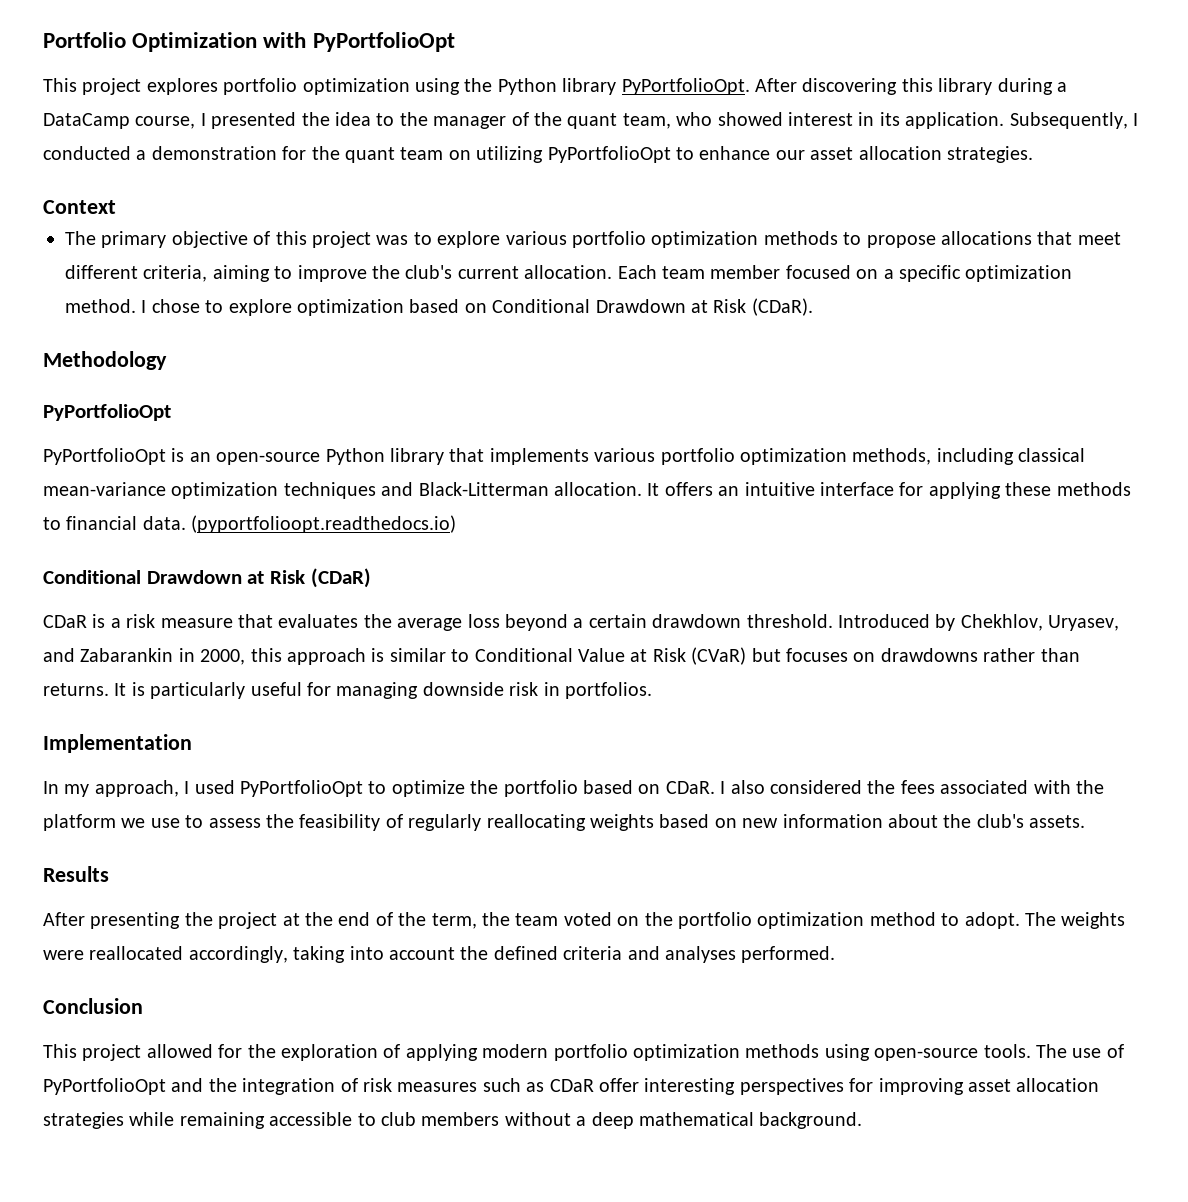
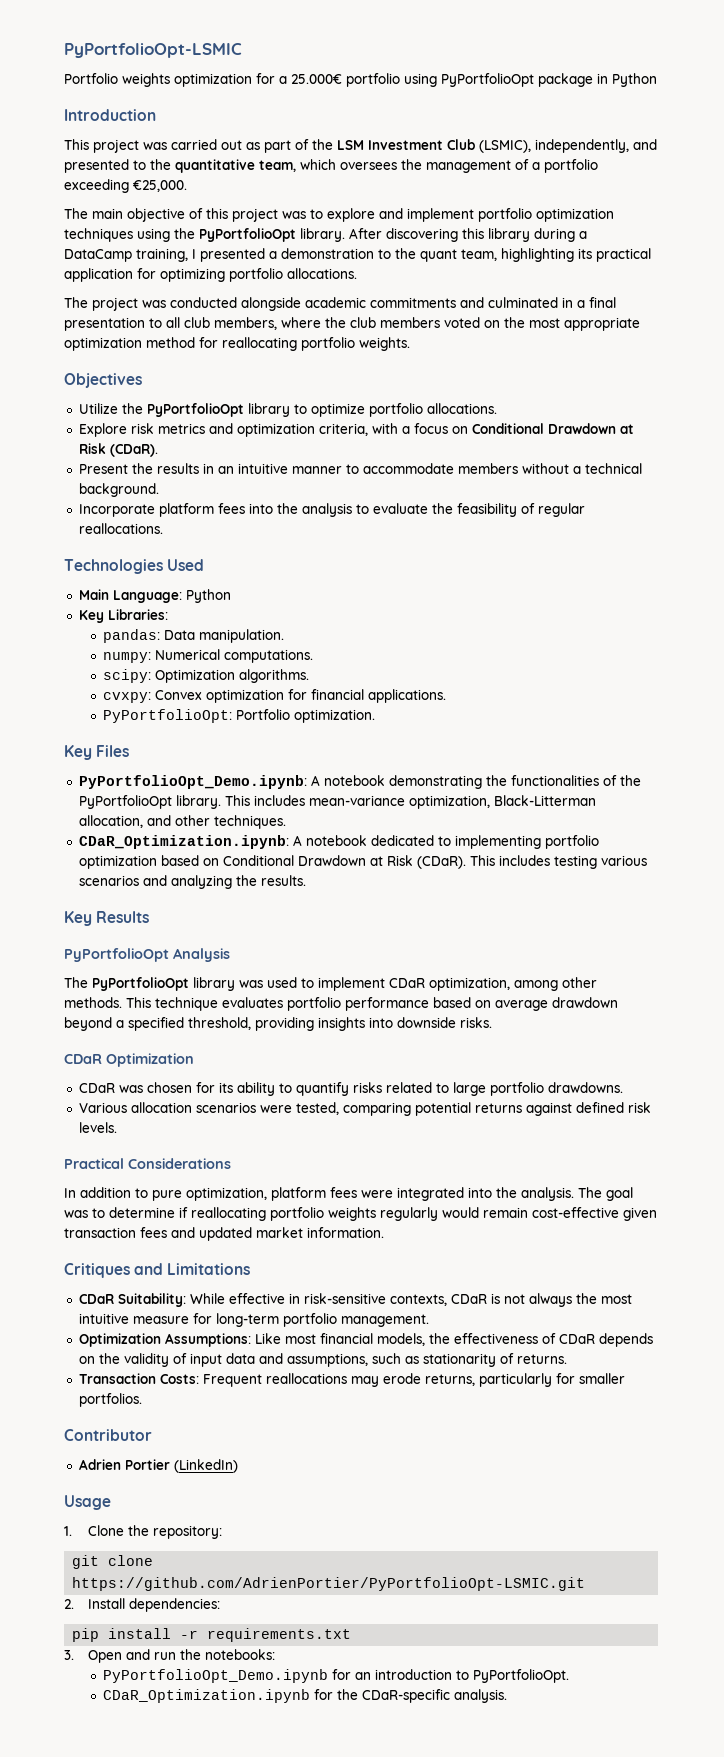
[43,32,455,52] [43,78,410,95] Portfolio Optimization with PyPortfolioOpt // This project explores portfolio optimization -> [64,43,242,58] [64,73,657,87] [64,109,156,121] [64,139,657,153] [64,159,598,173] [64,179,187,193] [64,208,614,222] [64,228,133,242] PyPortfolioOpt-LSMIC // Portfolio weights optimization for a 25.000€ portfolio using PyPortfolioOpt package in Python // Introduction // This project was carried out as part of the LSM Investment Club (LSMIC), independently, and presented to the quantitative team, which oversees the management of a portfolio exceeding €25,000. // The main objective of this project was to explore and implement portfolio optimization techniques
[497,78,750,95] Python library PyPortfolioOpt. -> [199,228,345,242] PyPortfolioOpt library.
[135,116,196,129] course, -> [136,248,188,262] training,
[301,112,1138,129] [43,146,1033,163] [43,200,116,214] [65,231,1121,248] [65,265,1073,282] [65,299,292,316] the idea to the manager of the quant team, who showed interest in its application. Subsequently, I conducted a demonstration for the quant team on utilizing PyPortfolioOpt to enhance our asset allocation strategies. // Context // The primary objective of this project was to explore various portfolio optimization methods to propose allocations that meet different criteria, aiming to improve the club's current allocation. Each team member focused on a specific optimization method. I chose to explore -> [269,248,651,262] [64,268,357,282] [64,297,616,311] [64,317,640,331] [64,337,410,351] [64,373,142,388] [78,403,497,417] [78,423,634,437] [78,443,158,457] [78,463,642,474] [78,483,159,497] [78,503,585,517] [78,523,163,534] [64,559,205,574] [78,589,231,603] [78,609,168,623] [102,629,284,643] [102,649,313,663] [102,669,309,683] [102,689,446,703] [102,709,375,723] [64,745,130,760] [78,775,641,789] [78,795,596,809] [78,815,286,829] [78,835,599,849] a demonstration to the quant team, highlighting its practical application for optimizing portfolio allocations. // The project was conducted alongside academic commitments and culminated in a final presentation to all club members, where the club members voted on the most appropriate optimization method for reallocating portfolio weights. // Objectives // Utilize the PyPortfolioOpt library to optimize portfolio allocations. // Explore risk metrics and optimization criteria, with a focus on Conditional Drawdown at Risk (CDaR). // Present the results in an intuitive manner to accommodate members without a technical background. // Incorporate platform fees into the analysis to evaluate the feasibility of regular reallocations. // Technologies Used // Main Language: Python // Key Libraries: // pandas: Data manipulation. // numpy: Numerical computations. // scipy: Optimization algorithms. // cvxpy: Convex optimization for financial applications. // PyPortfolioOpt: Portfolio optimization. // Key Files // PyPortfolioOpt_Demo.ipynb: A notebook demonstrating the functionalities of the PyPortfolioOpt library. This includes mean-variance optimization, Black-Litterman allocation, and other techniques. // CDaR_Optimization.ipynb: A notebook dedicated to implementing portfolio
[43,351,167,370] [43,404,171,421] [43,448,1086,465] [43,482,1131,499] [43,515,457,533] [43,568,371,588] [43,614,1120,631] [43,647,1080,665] [43,682,652,699] [43,734,192,753] [43,780,1104,797] [43,814,1086,831] [43,866,109,882] [43,912,1126,929] [43,946,836,963] [43,998,143,1014] [43,1044,1124,1061] [43,1078,1100,1095] [43,1112,863,1129] // Methodology // PyPortfolioOpt // PyPortfolioOpt is an open-source Python library that implements various portfolio optimization methods, including classical mean-variance optimization techniques and Black-Litterman allocation. It offers an intuitive interface for applying these methods to financial data. (pyportfolioopt.readthedocs.io) // Conditional Drawdown at Risk (CDaR) // CDaR is a risk measure that evaluates the average loss beyond a certain drawdown threshold. Introduced by Chekhlov, Uryasev, and Zabarankin in 2000, this approach is similar to Conditional Value at Risk (CVaR) but focuses on drawdowns rather than returns. It is particularly useful for managing downside risk in portfolios. // Implementation // In my approach, I used PyPortfolioOpt to optimize the portfolio based on CDaR. I also considered the fees associated with the platform we use to assess the feasibility of regularly reallocating weights based on new information about the club's assets. // Results // After presenting the project at the end of the term, the team voted on the portfolio optimization method to adopt. The weights were reallocated accordingly, taking into account the defined criteria and analyses performed. // Conclusion // This project allowed for the exploration of applying modern portfolio optimization methods using open-source tools. The use of PyPortfolioOpt and the integration of risk measures such as CDaR offer interesting perspectives for improving asset allocation strategies while remaining accessible to club members without a deep mathematical background. -> [469,855,647,869] [78,875,306,889] [64,911,150,926] [64,948,230,962] [64,977,597,991] [64,997,618,1011] [64,1017,492,1031] [64,1053,194,1067] [78,1082,623,1096] [78,1102,651,1116] [78,1122,117,1133] [64,1158,231,1169] [64,1187,633,1201] [64,1207,657,1221] [64,1227,384,1241] [64,1263,251,1278] [78,1293,632,1307] [78,1313,429,1327] [78,1333,653,1347] [78,1353,567,1367] [78,1373,625,1387] [78,1393,142,1407] [64,1429,152,1441] [78,1459,238,1473] [64,1495,111,1510] [64,1525,222,1539] [72,1555,154,1569] [72,1577,586,1591] [64,1598,220,1612] [72,1628,352,1642] [64,1649,275,1663] [102,1669,569,1683] [102,1689,507,1703] This includes testing various scenarios and analyzing the results. // Key Results // PyPortfolioOpt Analysis // The PyPortfolioOpt library was used to implement CDaR optimization, among other methods. This technique evaluates portfolio performance based on average drawdown beyond a specified threshold, providing insights into downside risks. // CDaR Optimization // CDaR was chosen for its ability to quantify risks related to large portfolio drawdowns. // Various allocation scenarios were tested, comparing potential returns against defined risk levels. // Practical Considerations // In addition to pure optimization, platform fees were integrated into the analysis. The goal was to determine if reallocating portfolio weights regularly would remain cost-effective given transaction fees and updated market information. // Critiques and Limitations // CDaR Suitability: While effective in risk-sensitive contexts, CDaR is not always the most intuitive measure for long-term portfolio management. // Optimization Assumptions: Like most financial models, the effectiveness of CDaR depends on the validity of input data and assumptions, such as stationarity of returns. // Transaction Costs: Frequent reallocations may erode returns, particularly for smaller portfolios. // Contributor // Adrien Portier (LinkedIn) // Usage // 1. Clone the repository: // git clone https://github.com/AdrienPortier/PyPortfolioOpt-LSMIC.git // 2. Install dependencies: // pip install -r requirements.txt // 3. Open and run the notebooks: // PyPortfolioOpt_Demo.ipynb for an introduction to PyPortfolioOpt. // CDaR_Optimization.ipynb for the CDaR-specific analysis.

